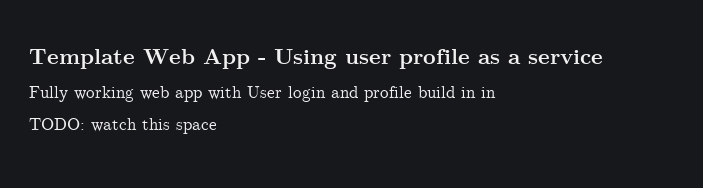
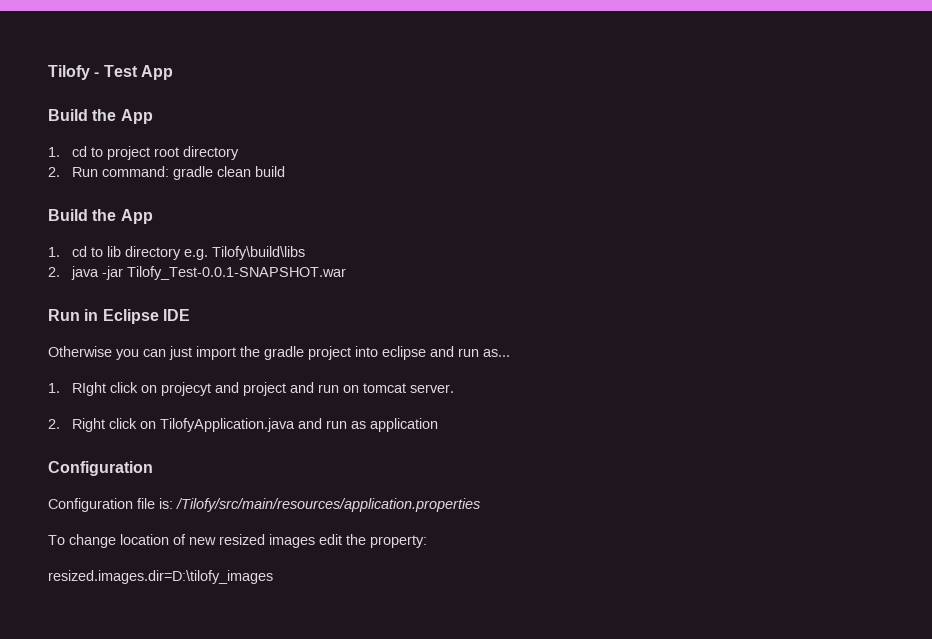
[29,49,603,69] [29,86,496,102] [29,118,217,134] Template Web App - Using user profile as a service // Fully working web app with User login and profile build in in // TODO: watch this space -> [48,65,173,80] [48,109,153,124] [48,146,240,160] [48,166,286,180] [48,209,153,224] [48,246,306,260] [48,266,347,280] [48,309,190,324] [48,346,510,360] [48,382,455,396] [48,418,439,432] [48,461,153,476] [48,498,480,512] [48,534,427,548] [48,570,273,584] Tilofy - Test App // Build the App // 1. cd to project root directory // 2. Run command: gradle clean build // Build the App // 1. cd to lib directory e.g. Tilofy\build\libs // 2. java -jar Tilofy_Test-0.0.1-SNAPSHOT.war // Run in Eclipse IDE // Otherwise you can just import the gradle project into eclipse and run as... // 1. RIght click on projecyt and project and run on tomcat server. // 2. Right click on TilofyApplication.java and run as application // Configuration // Configuration file is: /Tilofy/src/main/resources/application.properties // To change location of new resized images edit the property: // resized.images.dir=D:\tilofy_images

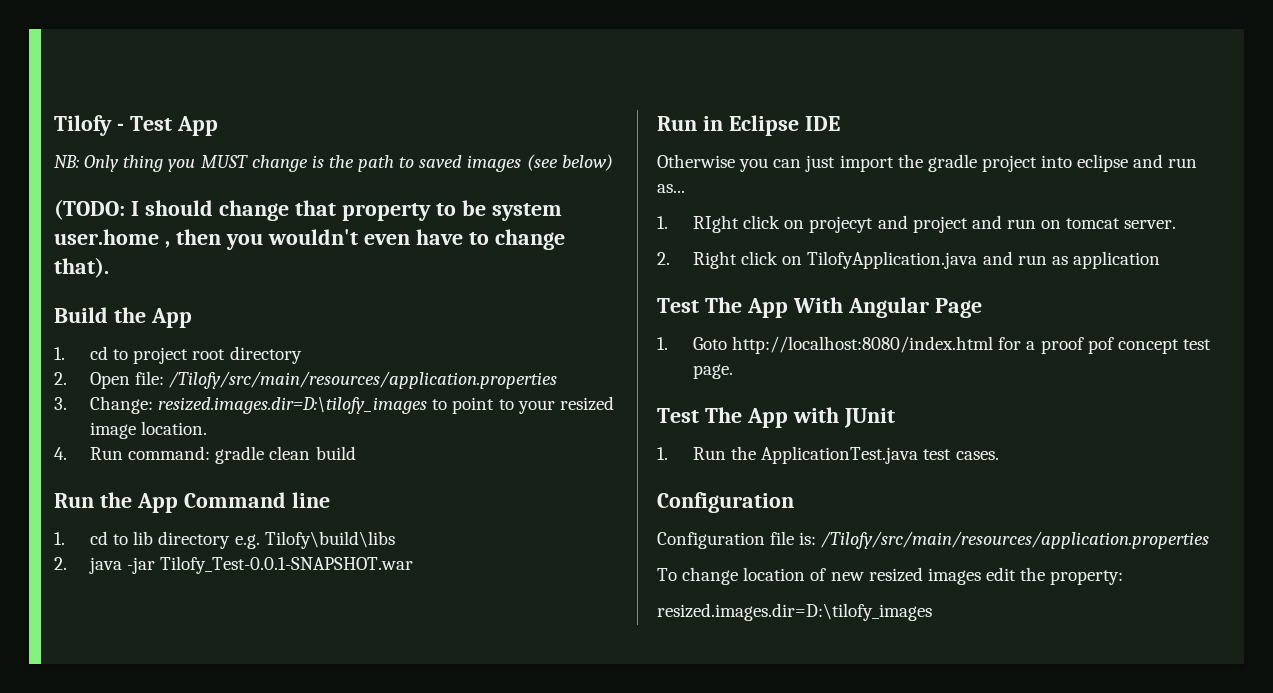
(173, 72) none -> [54,154,613,172] [54,199,562,221] [54,229,565,250] [54,257,109,278] // NB: Only thing you MUST change is the path to saved images (see below) // (TODO: I should change that property to be system user.home , then you wouldn't even have to change that).
(60, 172) none -> [90,371,558,389] [54,396,614,414] [90,421,208,439] [54,447,67,460] Open file: /Tilofy/src/main/resources/application.properties // 3. Change: resized.images.dir=D:\tilofy_images to point to your resized image location. // 4.
[48,209,153,224] Build the App -> [54,492,330,513] Run the App Command line
(439, 425) none -> [657,297,982,318] [657,336,1211,354] [693,364,734,379] [657,407,895,428] [657,446,999,464] // Test The App With Angular Page // 1. Goto http://localhost:8080/index.html for a proof pof concept test page. // Test The App with JUnit // 1. Run the ApplicationTest.java test cases.

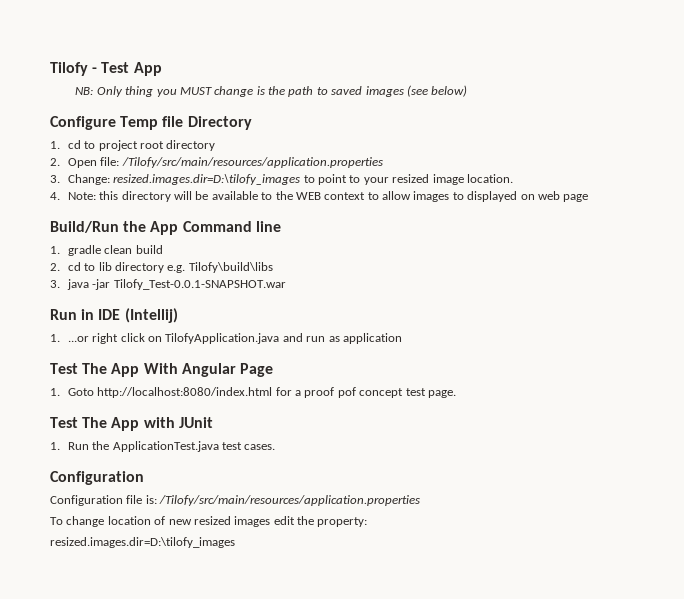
[54,199,562,221] [54,229,565,250] [54,257,109,278] [54,307,192,328] (TODO: I should change that property to be system user.home , then you wouldn't even have to change that). // Build the App -> [50,116,252,130] Configure Temp file Directory
[90,446,356,464] [54,493,94,508] Run command: gradle clean build // Run -> [67,191,589,202] [50,221,119,233] Note: this directory will be available to the WEB context to allow images to displayed on web page // Build/Run
(65, 538) none -> [67,245,163,256] [50,263,60,271] gradle clean build // 2.
[54,557,67,570] 2. -> [50,280,60,288] 3.
[728,115,799,136] Eclipse -> (95, 314) none
[657,154,1198,172] [657,184,685,193] [657,215,1177,233] [657,251,738,269] // Otherwise you can just import the gradle project into eclipse and run as... // 1. RIght click on projecyt and project and run on tomcat server. // 2. Right -> [124,308,178,323] [50,333,119,344] (Intellij) // 1. ...or right

